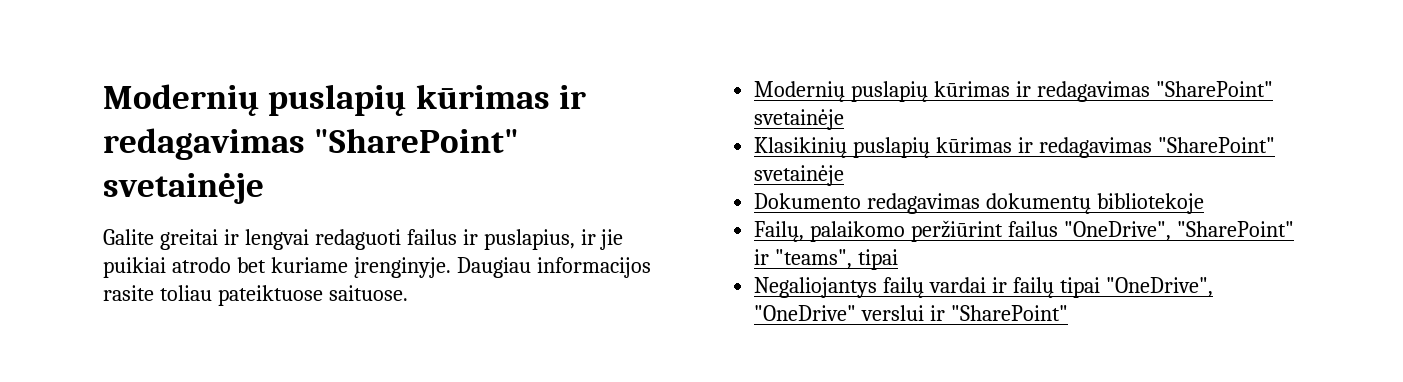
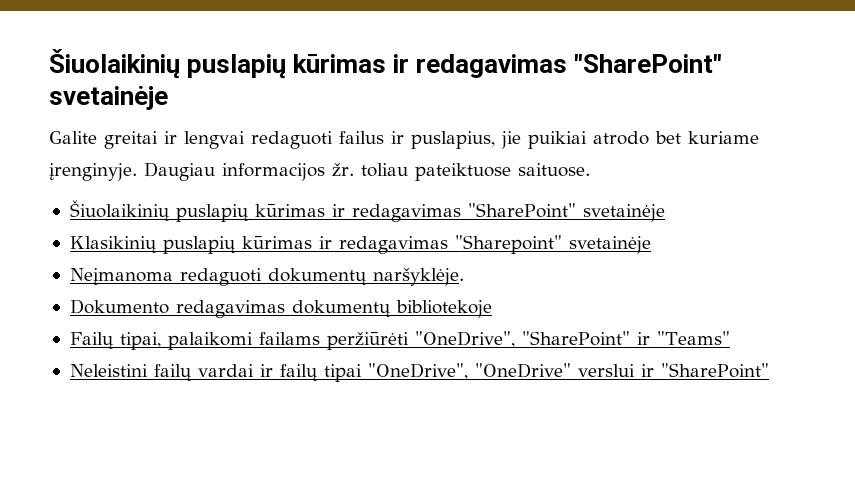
[103,84,259,116] Modernių -> [49,49,180,79] Šiuolaikinių
[580,229,596,245] ir -> (495, 140) none
[103,285,154,301] rasite -> [332,163,354,176] žr.
[754,81,846,102] Modernių -> [69,200,170,221] Šiuolaikinių
[1157,137,1275,153] [754,165,845,186] "SharePoint" svetainėje -> [454,235,651,254] [69,267,464,286] "Sharepoint" svetainėje // Neįmanoma redaguoti dokumentų naršyklėje.
[754,220,1294,242] [754,249,899,270] [754,277,878,298] Failų, palaikomo peržiūrint failus "OneDrive", "SharePoint" ir "teams", tipai // Negaliojantys -> [69,331,730,350] [69,364,148,377] Failų tipai, palaikomi failams peržiūrėti "OneDrive", "SharePoint" ir "Teams" // Neleistini

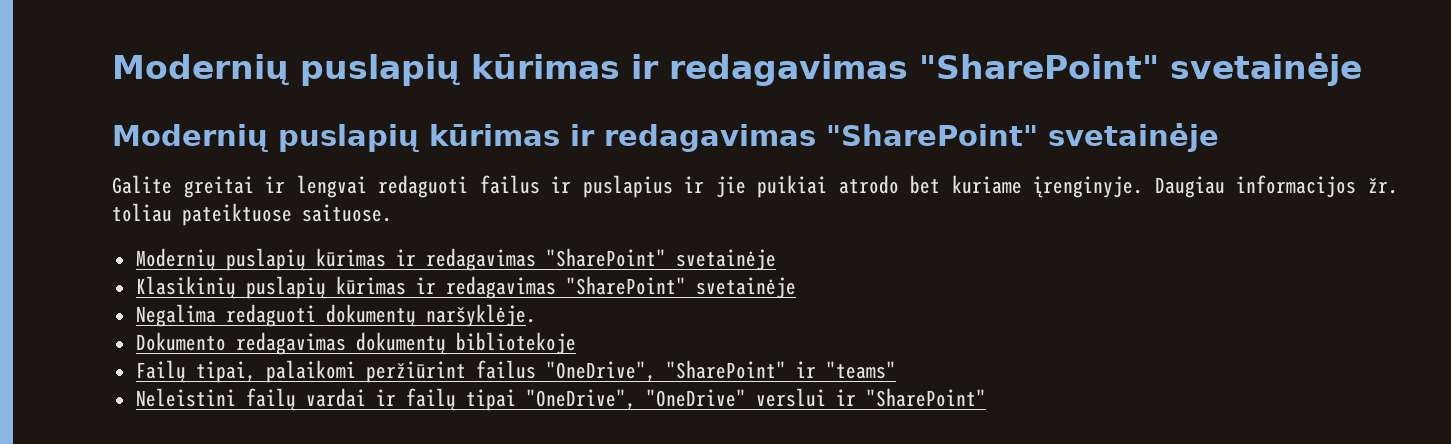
[49,49,180,79] Šiuolaikinių -> [112,53,1362,86] [112,124,268,152] Modernių puslapių kūrimas ir redagavimas "SharePoint" svetainėje // Modernių
[411,131,495,149] puslapius, -> [582,175,705,198] puslapius ir
[69,200,170,221] Šiuolaikinių -> [135,248,216,271] Modernių
[454,235,651,254] [69,268,173,285] "Sharepoint" svetainėje // Neįmanoma -> [565,276,796,299] [135,304,216,327] "SharePoint" svetainėje // Negalima
[258,332,409,350] failams peržiūrėti -> [365,360,536,383] peržiūrint failus
[656,331,730,345] "Teams" -> [825,361,896,379] "teams"

